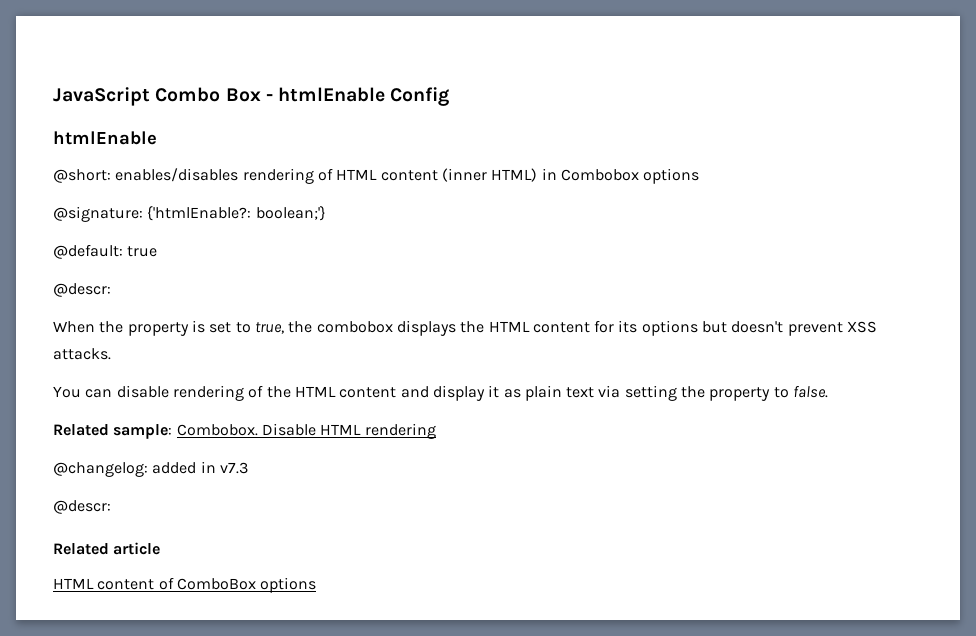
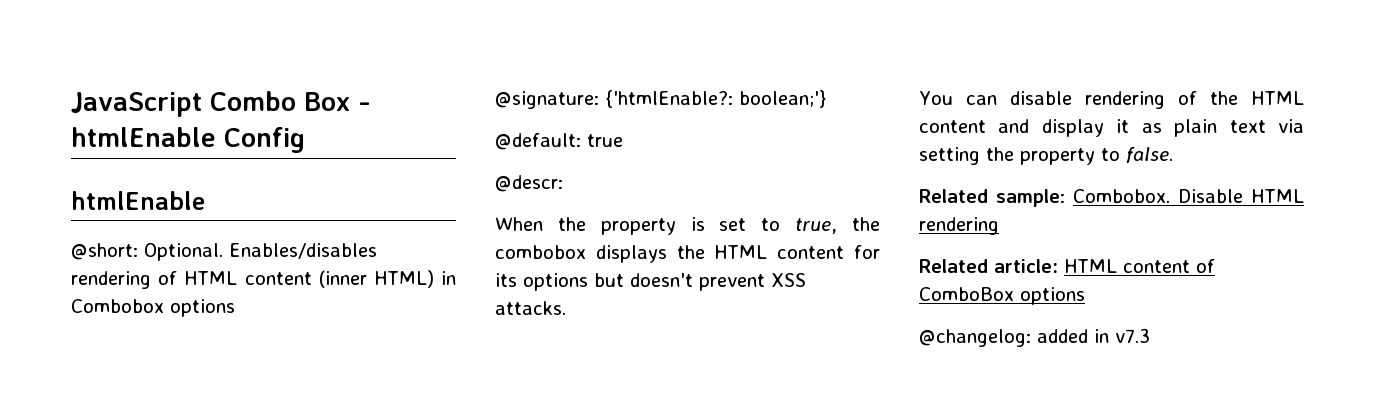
[115,168,239,182] enables/disables -> [144,243,377,261] Optional. Enables/disables
[53,461,248,477] [53,500,111,514] [53,542,161,555] // @changelog: added in v7.3 // @descr: // Related article // -> [919,259,1058,273] // Related article:
(317, 585) none -> [919,328,1150,347] // @changelog: added in v7.3

